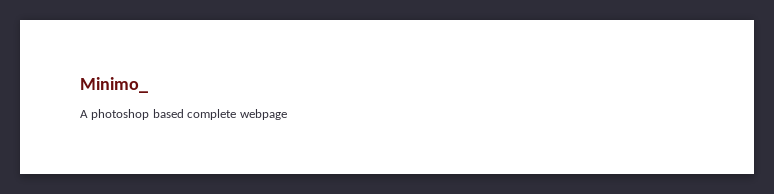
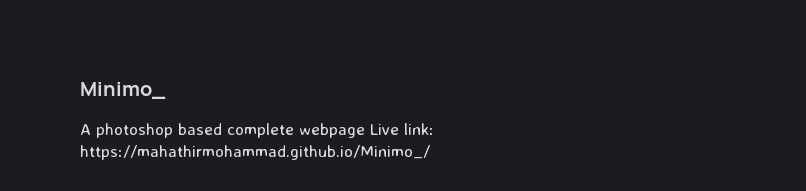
(287, 114) none -> [370,123,434,135] [80,145,430,160] Live link: https://mahathirmohammad.github.io/Minimo_/

